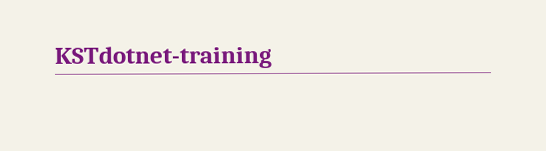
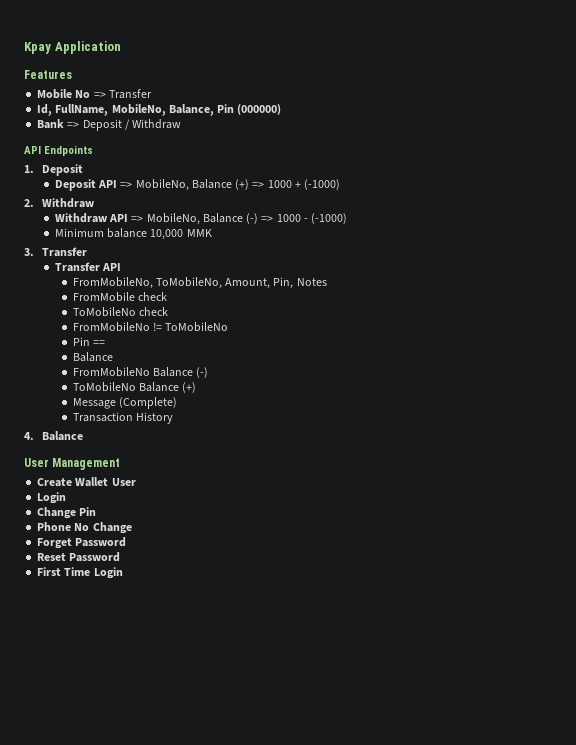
[54,46,272,69] KSTdotnet-training -> [24,41,121,54] [24,70,72,79] [37,89,152,99] [37,104,282,116] [37,119,182,131] [24,145,93,156] [24,164,83,176] [54,179,341,191] [24,198,95,208] [54,213,348,225] [54,228,212,240] [24,247,87,257] [54,262,122,272] [72,277,327,289] [72,292,167,302] [72,307,168,317] [72,322,229,332] [72,337,105,346] [72,352,113,362] [72,367,209,378] [72,382,197,393] [72,397,177,409] [72,412,173,424] [24,431,83,441] [24,458,121,470] [37,477,136,487] [37,492,67,504] [37,507,97,519] [37,522,132,534] [37,537,127,549] [37,552,121,562] [37,567,123,579] Kpay Application // Features // Mobile No => Transfer // Id, FullName, MobileNo, Balance, Pin (000000) // Bank => Deposit / Withdraw // API Endpoints // 1. Deposit // Deposit API => MobileNo, Balance (+) => 1000 + (-1000) // 2. Withdraw // Withdraw API => MobileNo, Balance (-) => 1000 - (-1000) // Minimum balance 10,000 MMK // 3. Transfer // Transfer API // FromMobileNo, ToMobileNo, Amount, Pin, Notes // FromMobile check // ToMobileNo check // FromMobileNo != ToMobileNo // Pin == // Balance // FromMobileNo Balance (-) // ToMobileNo Balance (+) // Message (Complete) // Transaction History // 4. Balance // User Management // Create Wallet User // Login // Change Pin // Phone No Change // Forget Password // Reset Password // First Time Login

